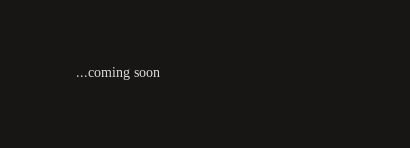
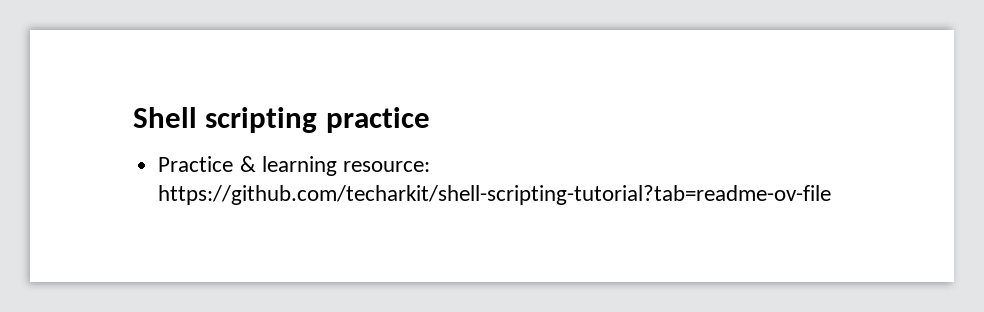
[76,67,160,80] ...coming soon -> [133,107,430,133] [158,156,430,176] [158,185,832,205] Shell scripting practice // Practice & learning resource: https://github.com/techarkit/shell-scripting-tutorial?tab=readme-ov-file

